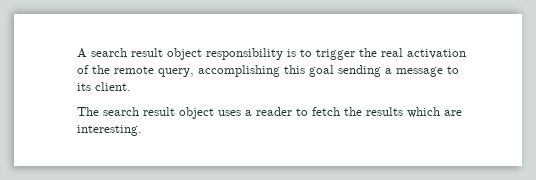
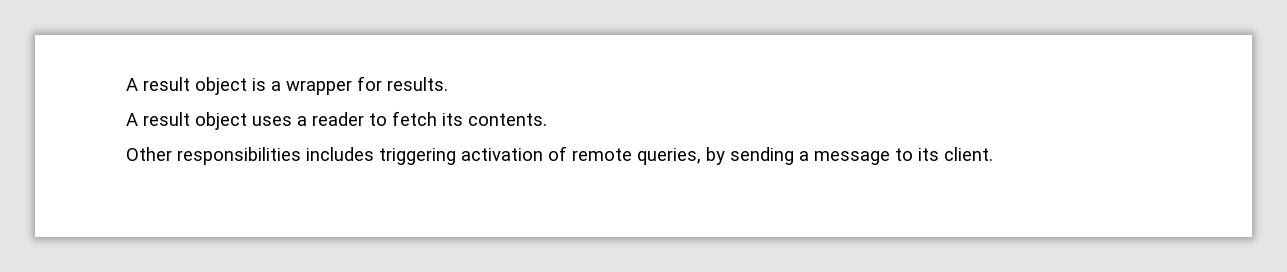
[77,48,466,60] [77,65,459,77] [77,82,131,91] [77,107,139,116] A search result object responsibility is to trigger the real activation of the remote query, accomplishing this goal sending a message to its client. // The search -> [126,76,448,95] [126,113,138,126] A result object is a wrapper for results. // A
[344,107,462,118] [77,125,142,136] the results which are interesting. -> [442,113,547,126] [126,146,993,165] its contents. // Other responsibilities includes triggering activation of remote queries, by sending a message to its client.

